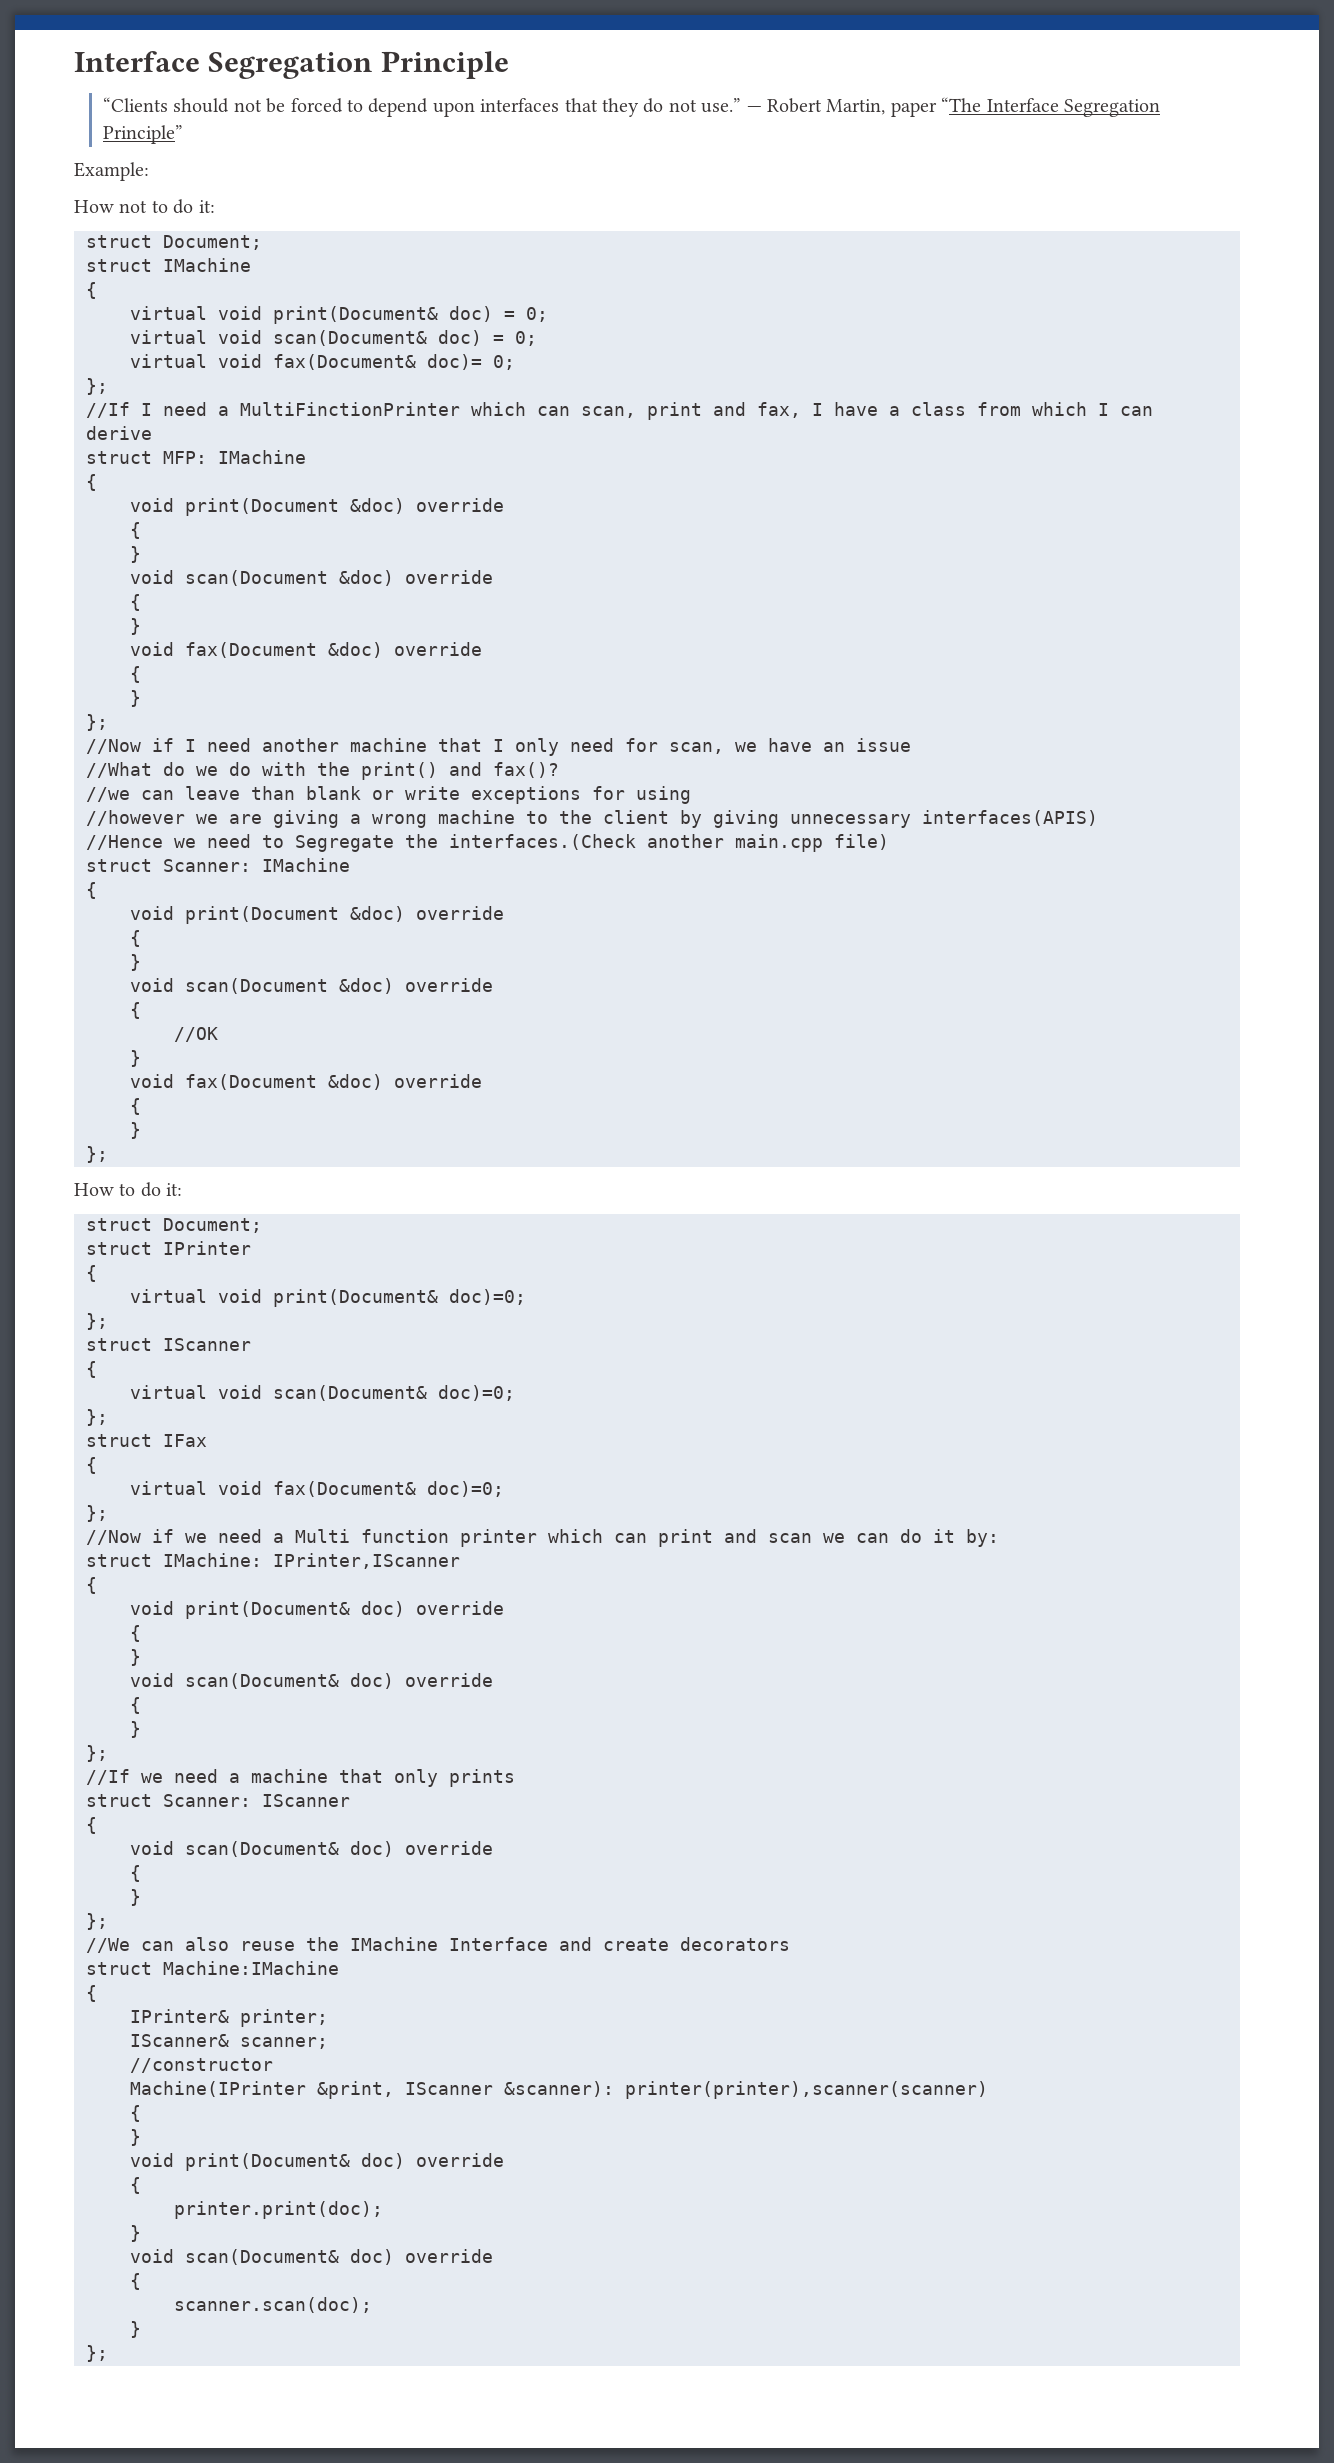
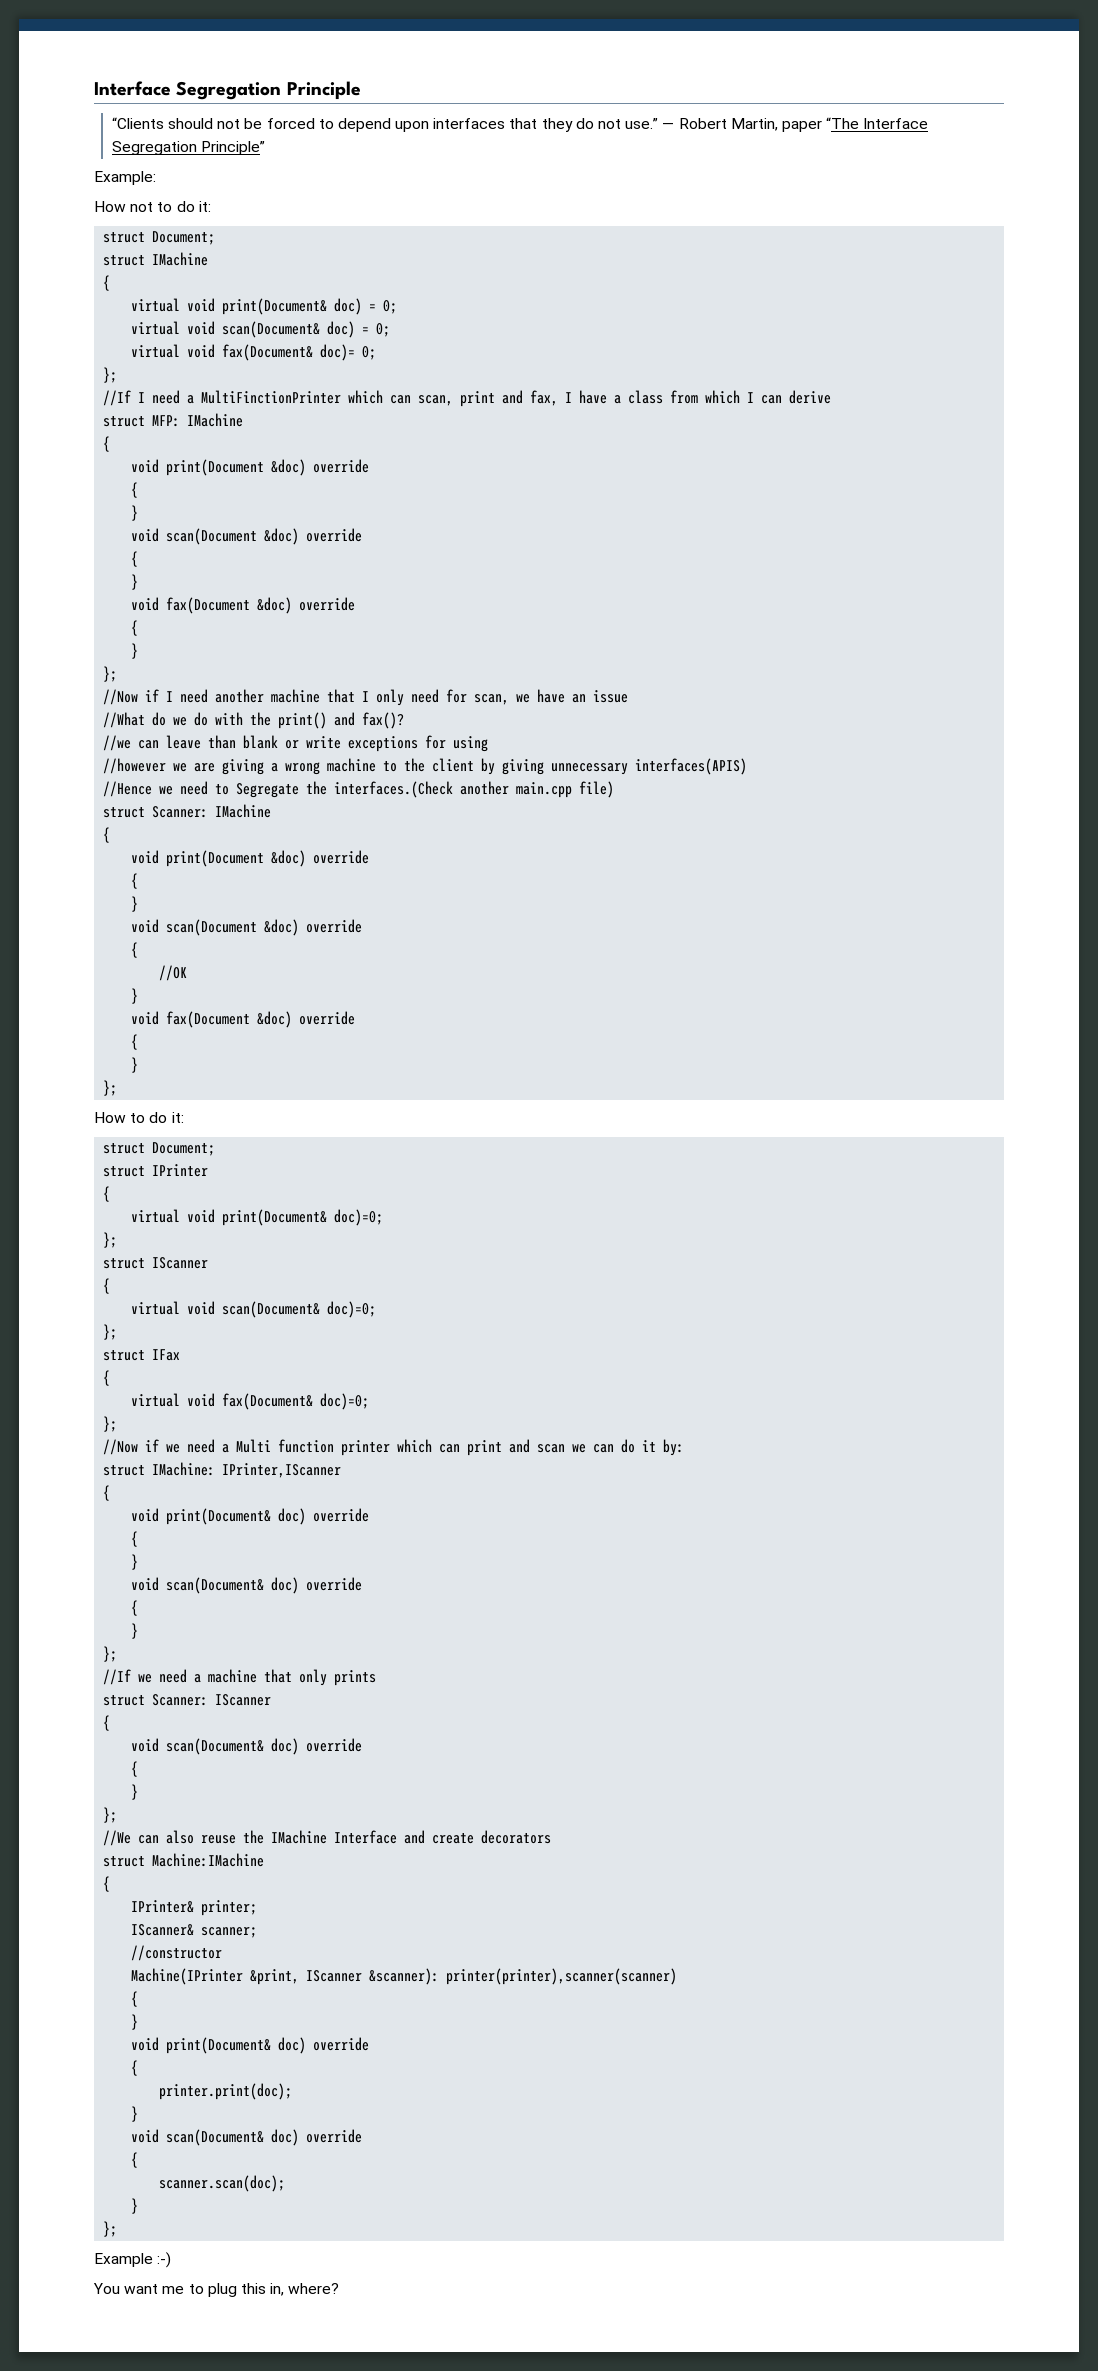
(108, 2353) none -> [94,2252,172,2268] [93,2283,340,2297] // Example :-) // You want me to plug this in, where?

